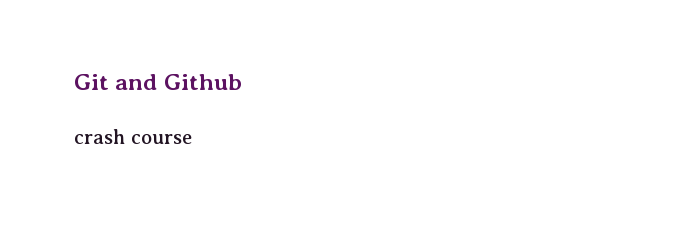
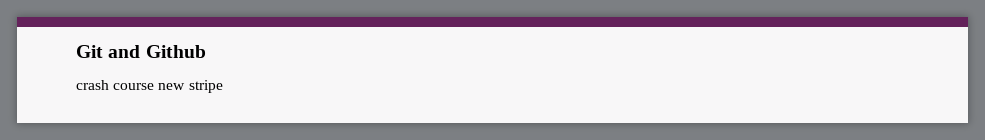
(193, 139) none -> [158,80,223,93] new stripe

